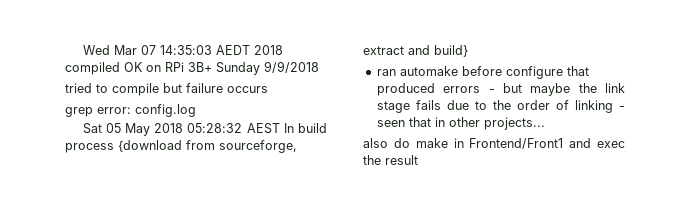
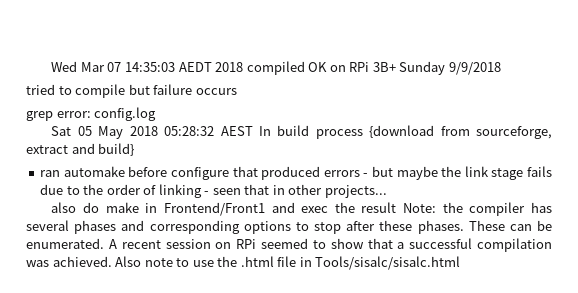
(418, 160) none -> [403,202,552,216] [26,220,553,234] [26,238,552,252] [26,256,461,270] Note: the compiler has several phases and corresponding options to stop after these phases. These can be enumerated. A recent session on RPi seemed to show that a successful compilation was achieved. Also note to use the .html file in Tools/sisalc/sisalc.html

